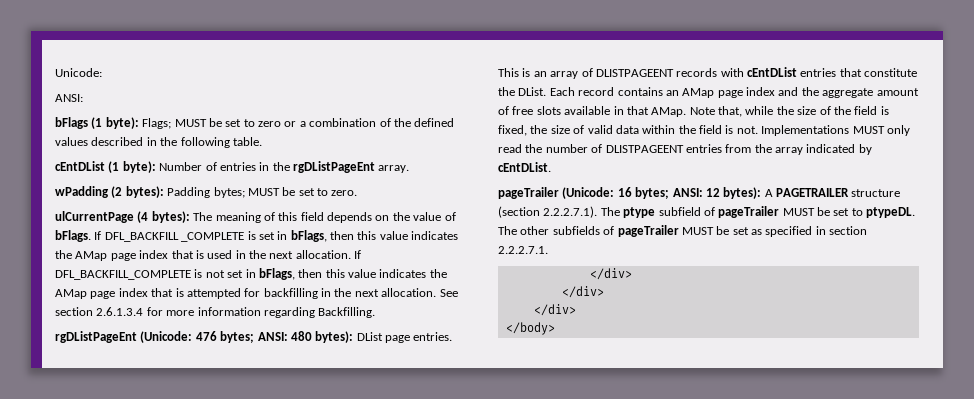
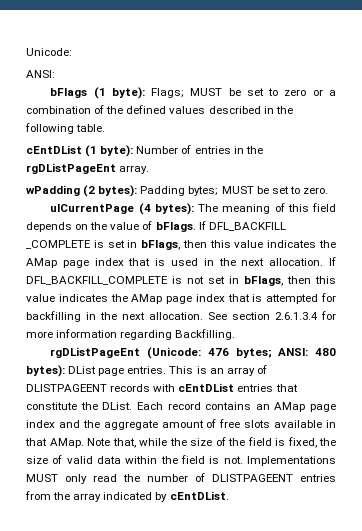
[498,187,901,199] [498,206,916,218] [498,225,868,237] [498,246,548,254] [589,268,632,280] [561,286,604,298] [533,304,576,316] [505,322,555,335] // pageTrailer (Unicode: 16 bytes; ANSI: 12 bytes): A PAGETRAILER structure (section 2.2.2.7.1). The ptype subfield of pageTrailer MUST be set to ptypeDL. The other subfields of pageTrailer MUST be set as specified in section 2.2.2.7.1. // </div> // </div> // </div> // </body> -> (229, 495) none

